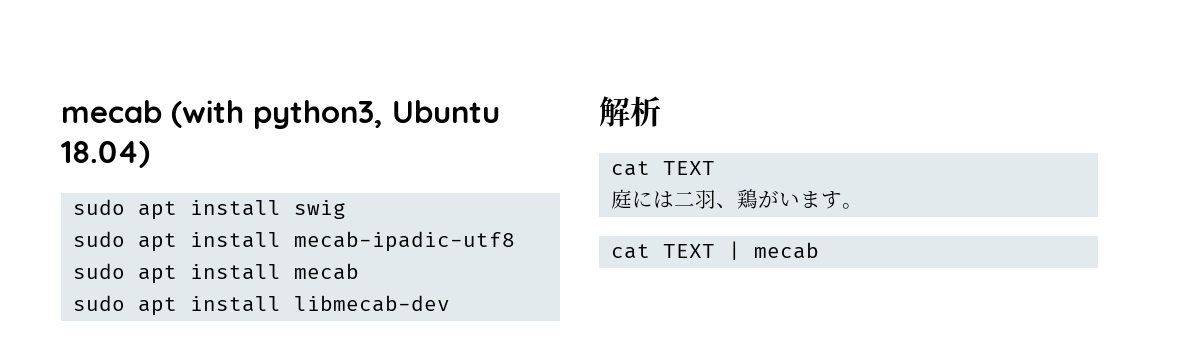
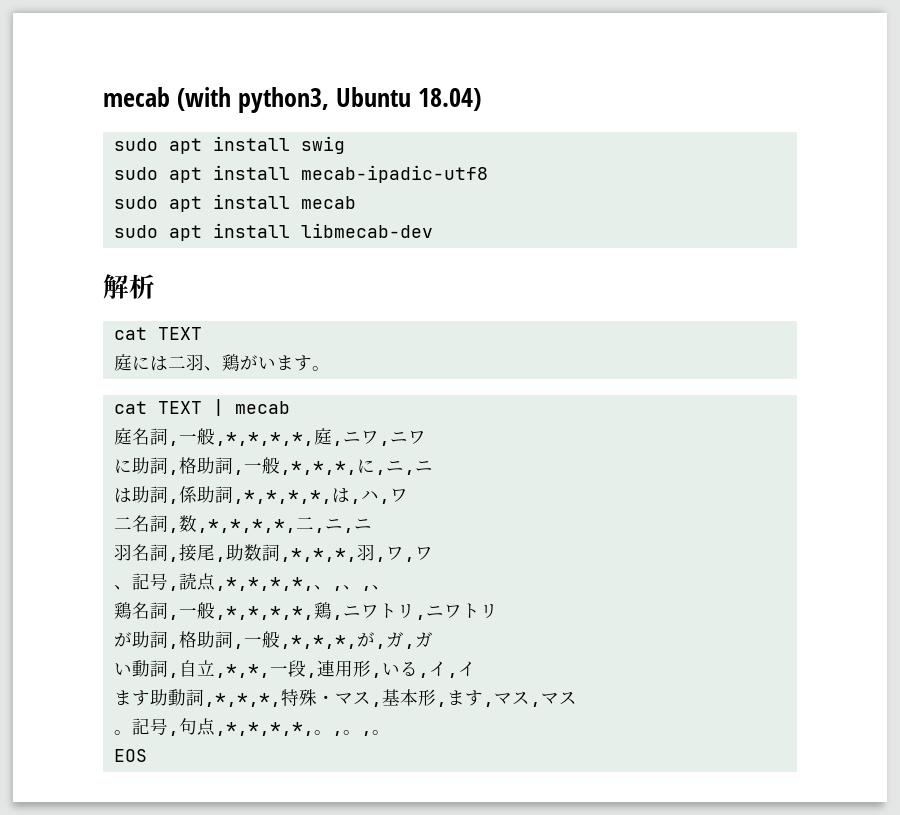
(819, 250) none -> [113,428,426,446] [113,457,433,475] [113,486,408,504] [113,515,372,533] [113,544,433,562] [113,573,390,591] [113,602,498,620] [113,631,433,649] [113,660,476,678] [113,689,577,707] [113,718,390,736] [113,749,147,762] // 庭名詞,一般,*,*,*,*,庭,ニワ,ニワ // に助詞,格助詞,一般,*,*,*,に,ニ,ニ // は助詞,係助詞,*,*,*,*,は,ハ,ワ // 二名詞,数,*,*,*,*,二,ニ,ニ // 羽名詞,接尾,助数詞,*,*,*,羽,ワ,ワ // 、記号,読点,*,*,*,*,、,、,、 // 鶏名詞,一般,*,*,*,*,鶏,ニワトリ,ニワトリ // が助詞,格助詞,一般,*,*,*,が,ガ,ガ // い動詞,自立,*,*,一段,連用形,いる,イ,イ // ます助動詞,*,*,*,特殊・マス,基本形,ます,マス,マス // 。記号,句点,*,*,*,*,。,。,。 // EOS

